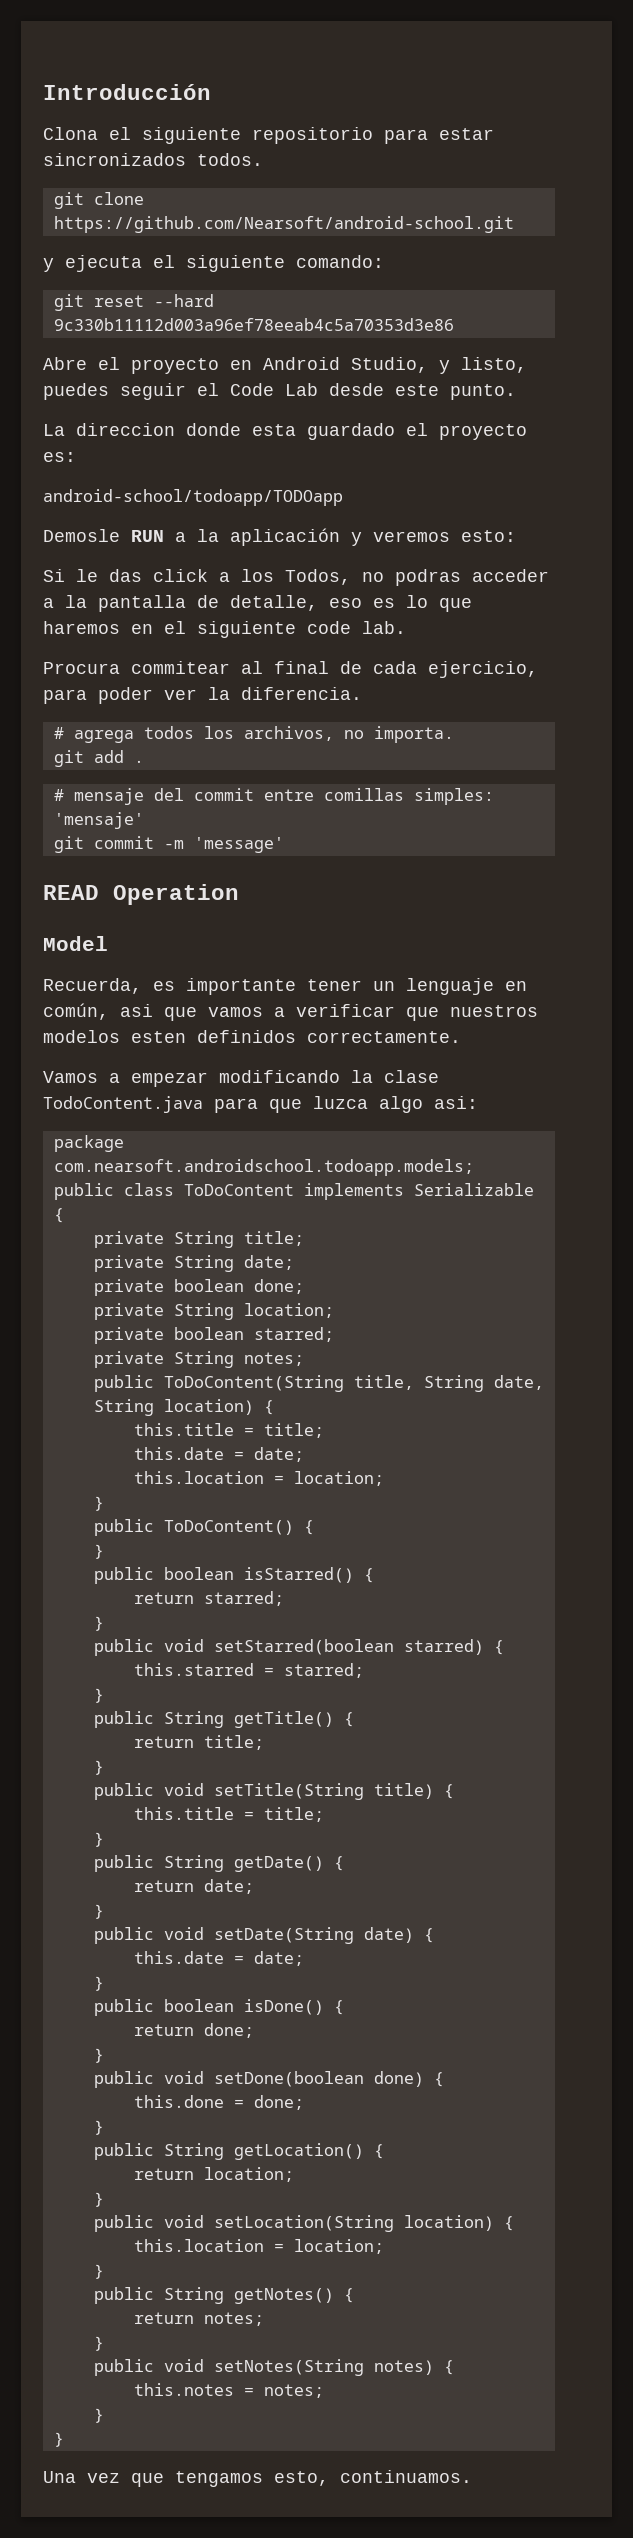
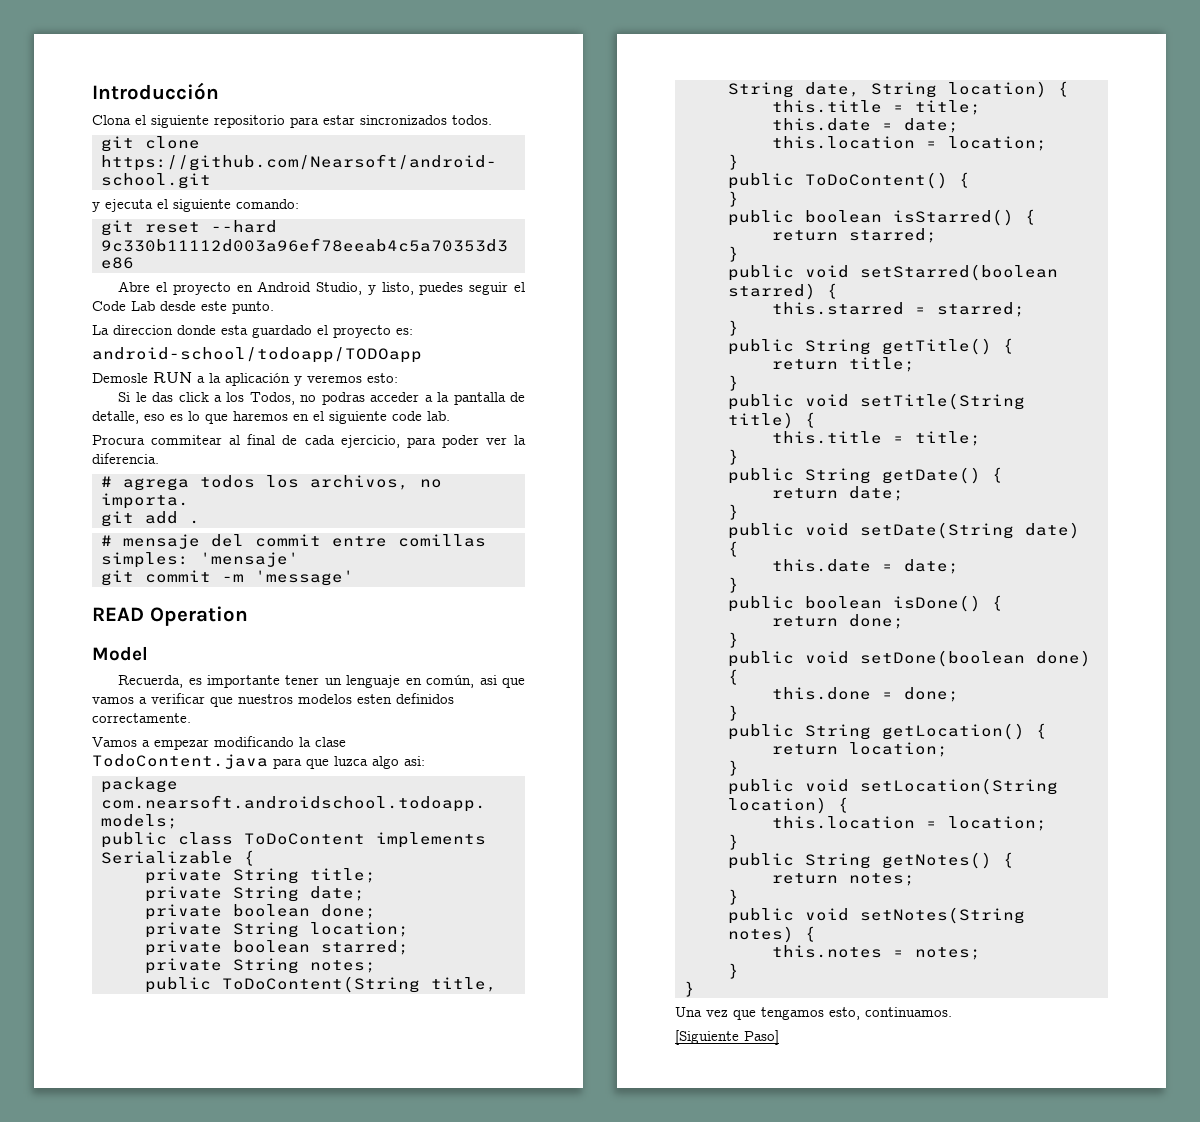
(472, 2476) none -> [675,1030,779,1045] // [Siguiente Paso]

